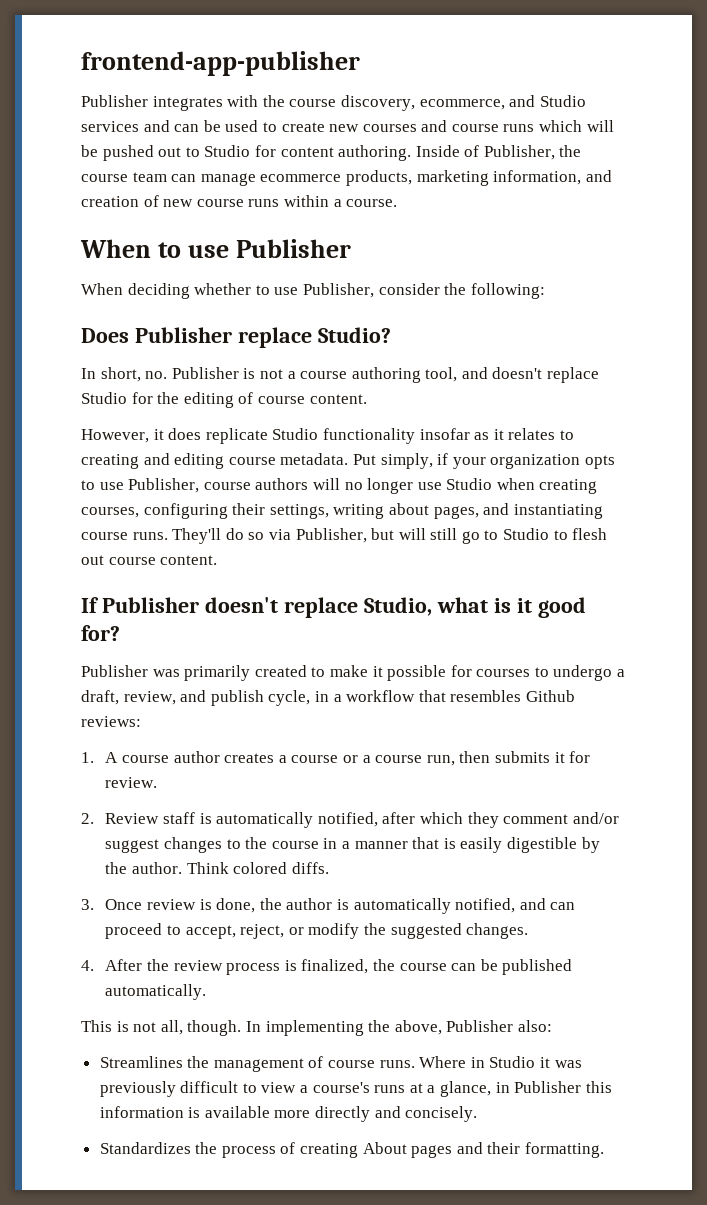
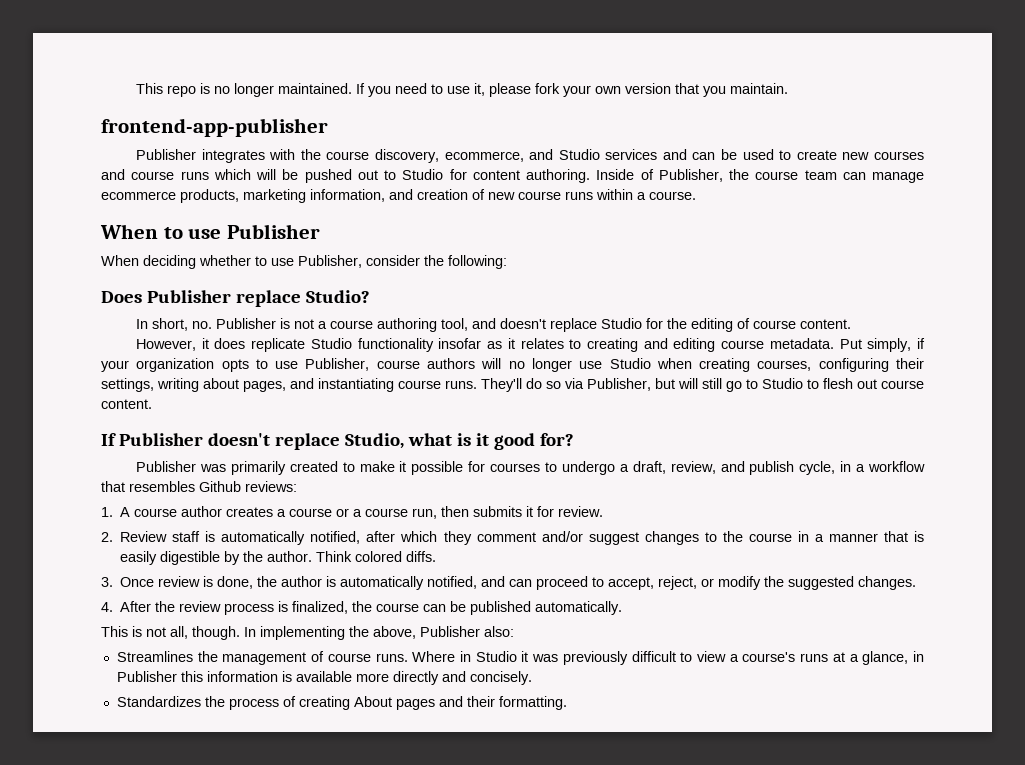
(81, 63) none -> [135,83,788,97] This repo is no longer maintained. If you need to use it, please fork your own version that you maintain. //

